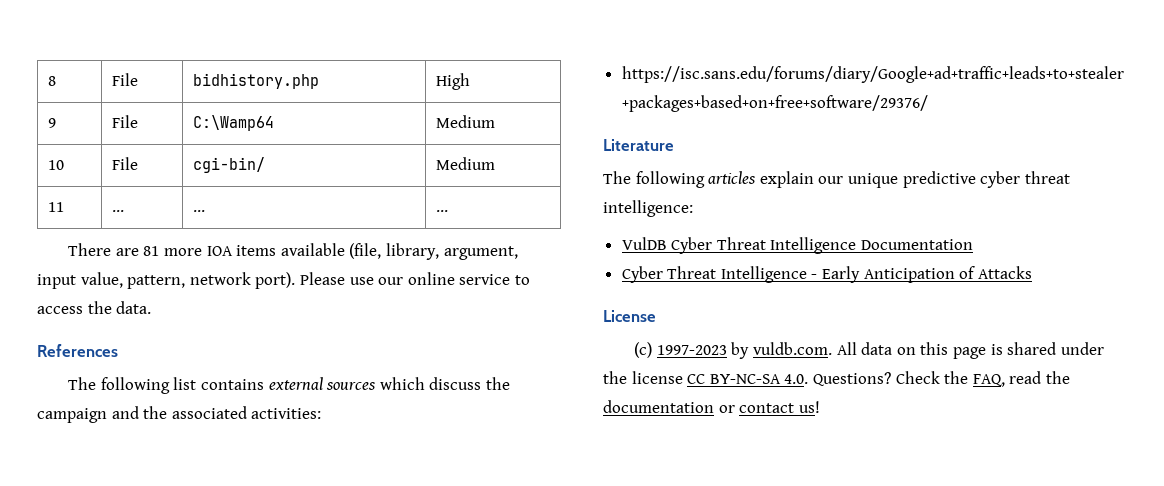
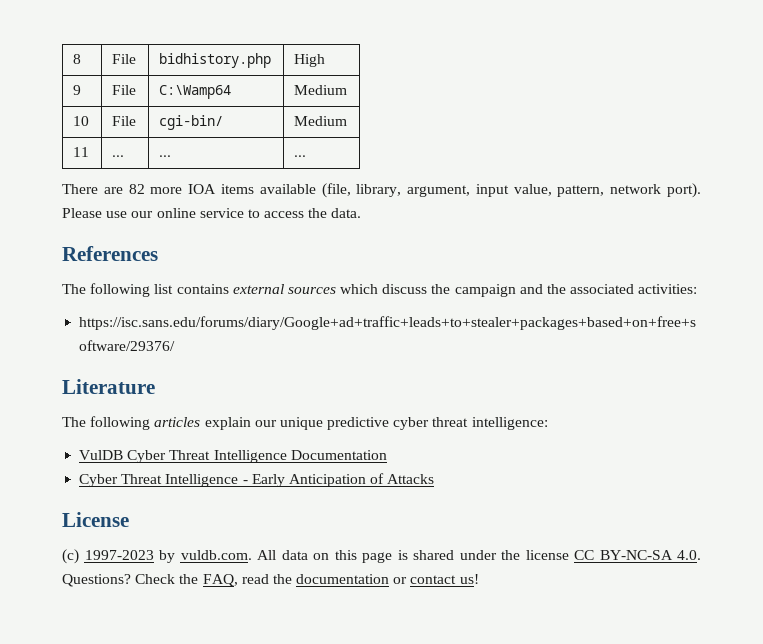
[143,246,160,256] 81 -> [128,184,145,194] 82

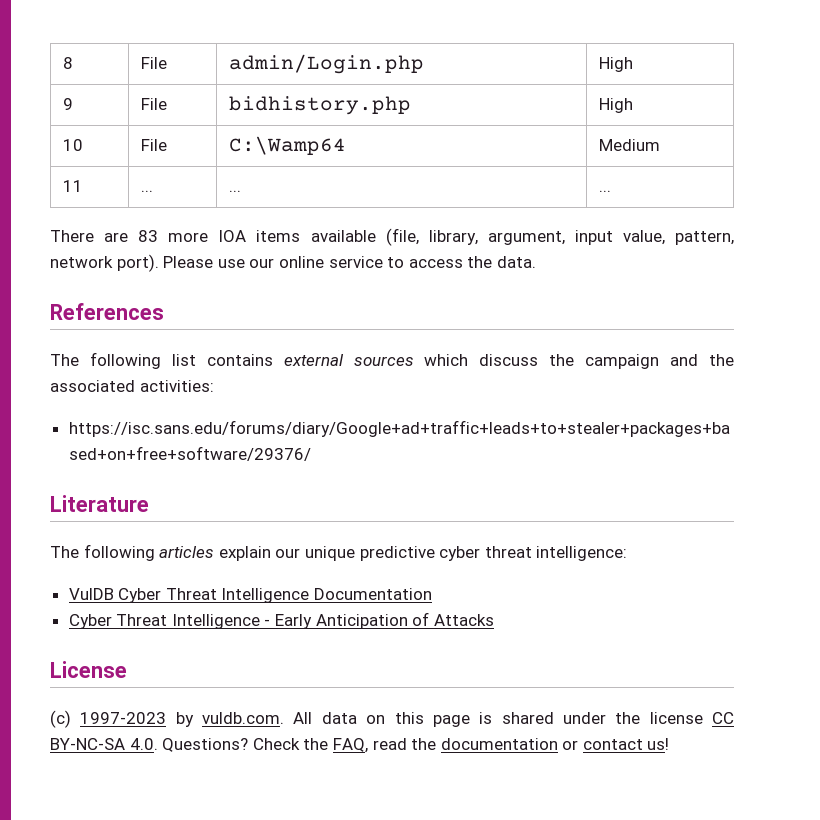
(137, 59) none -> [229,54,425,74] [599,57,634,72] [63,98,74,110] [141,98,168,110] | admin/Login.php | High // 9 | File
[73,85,82,95] 9 -> [63,139,84,151] 10
[73,116,90,126] [112,116,137,126] [159,115,224,130] [294,116,348,126] // 10 | File | cgi-bin/ | Medium -> (661, 145) none
[128,184,145,194] 82 -> [138,230,159,242] 83

